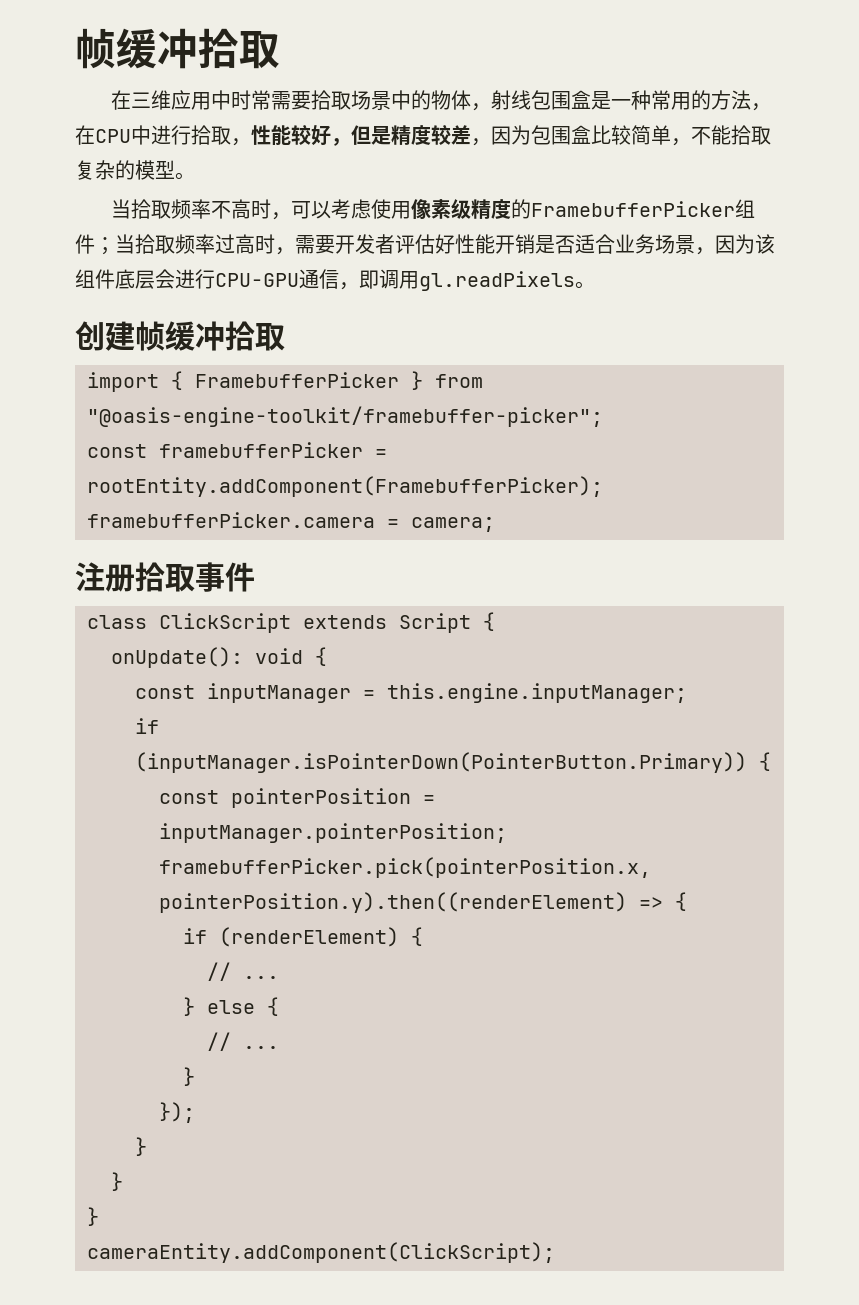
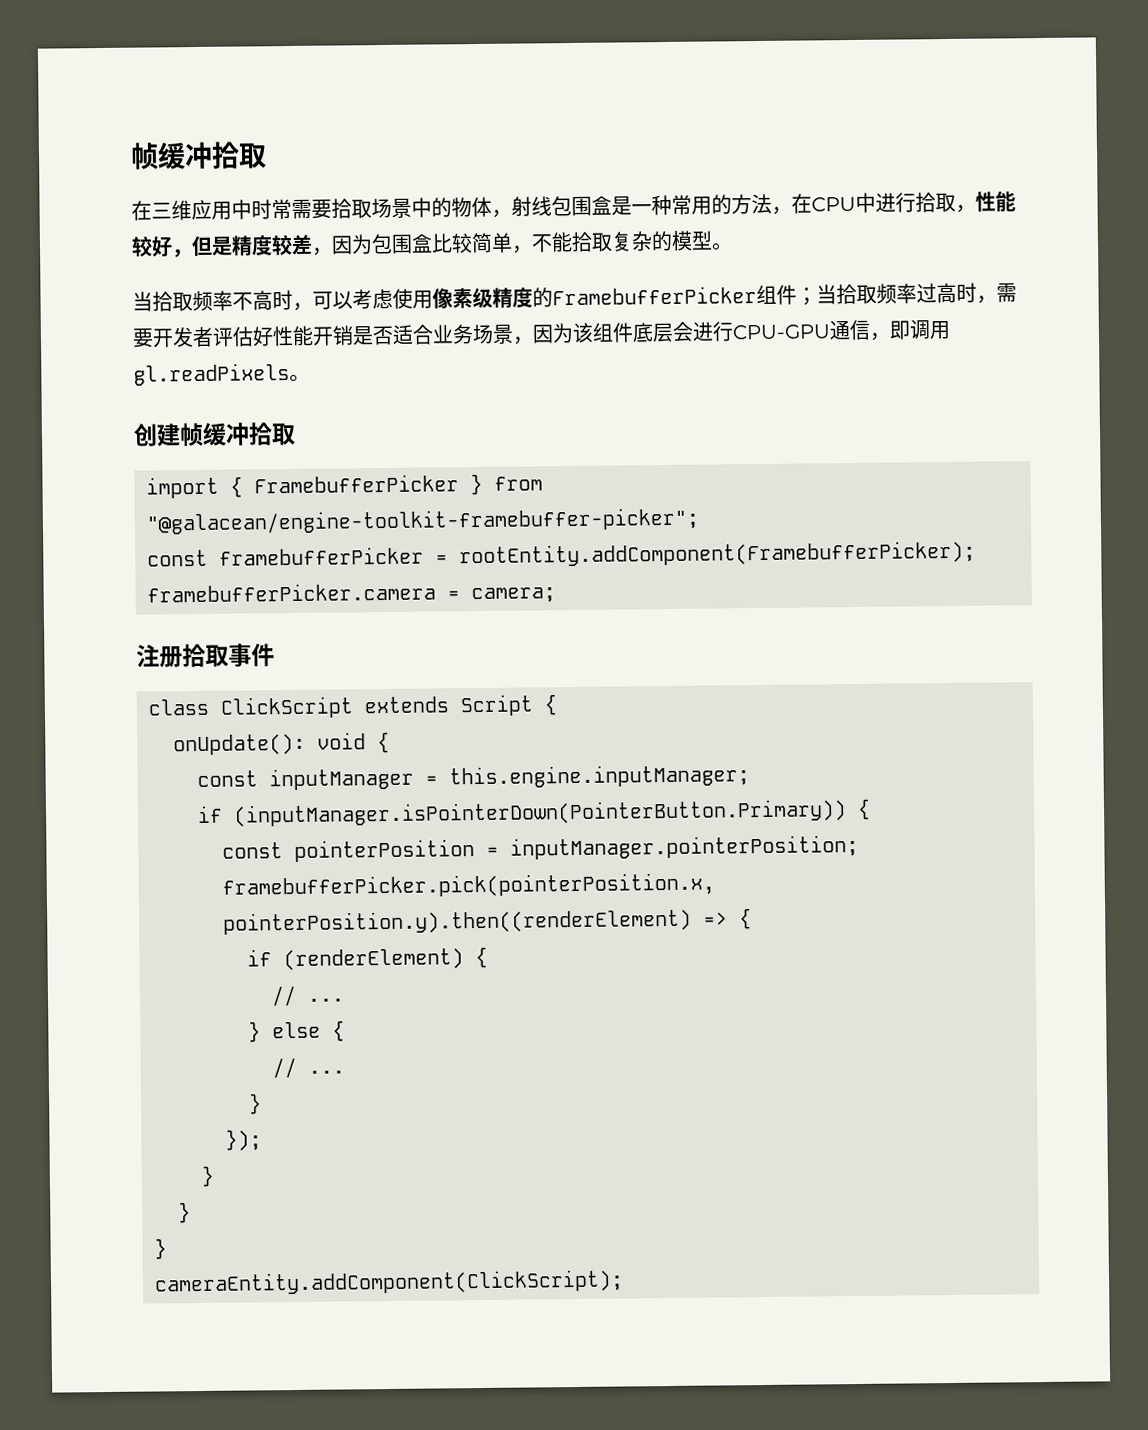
[87,406,603,427] "@oasis-engine-toolkit/framebuffer-picker"; -> [146,507,700,535] "@galacean/engine-toolkit-framebuffer-picker";

